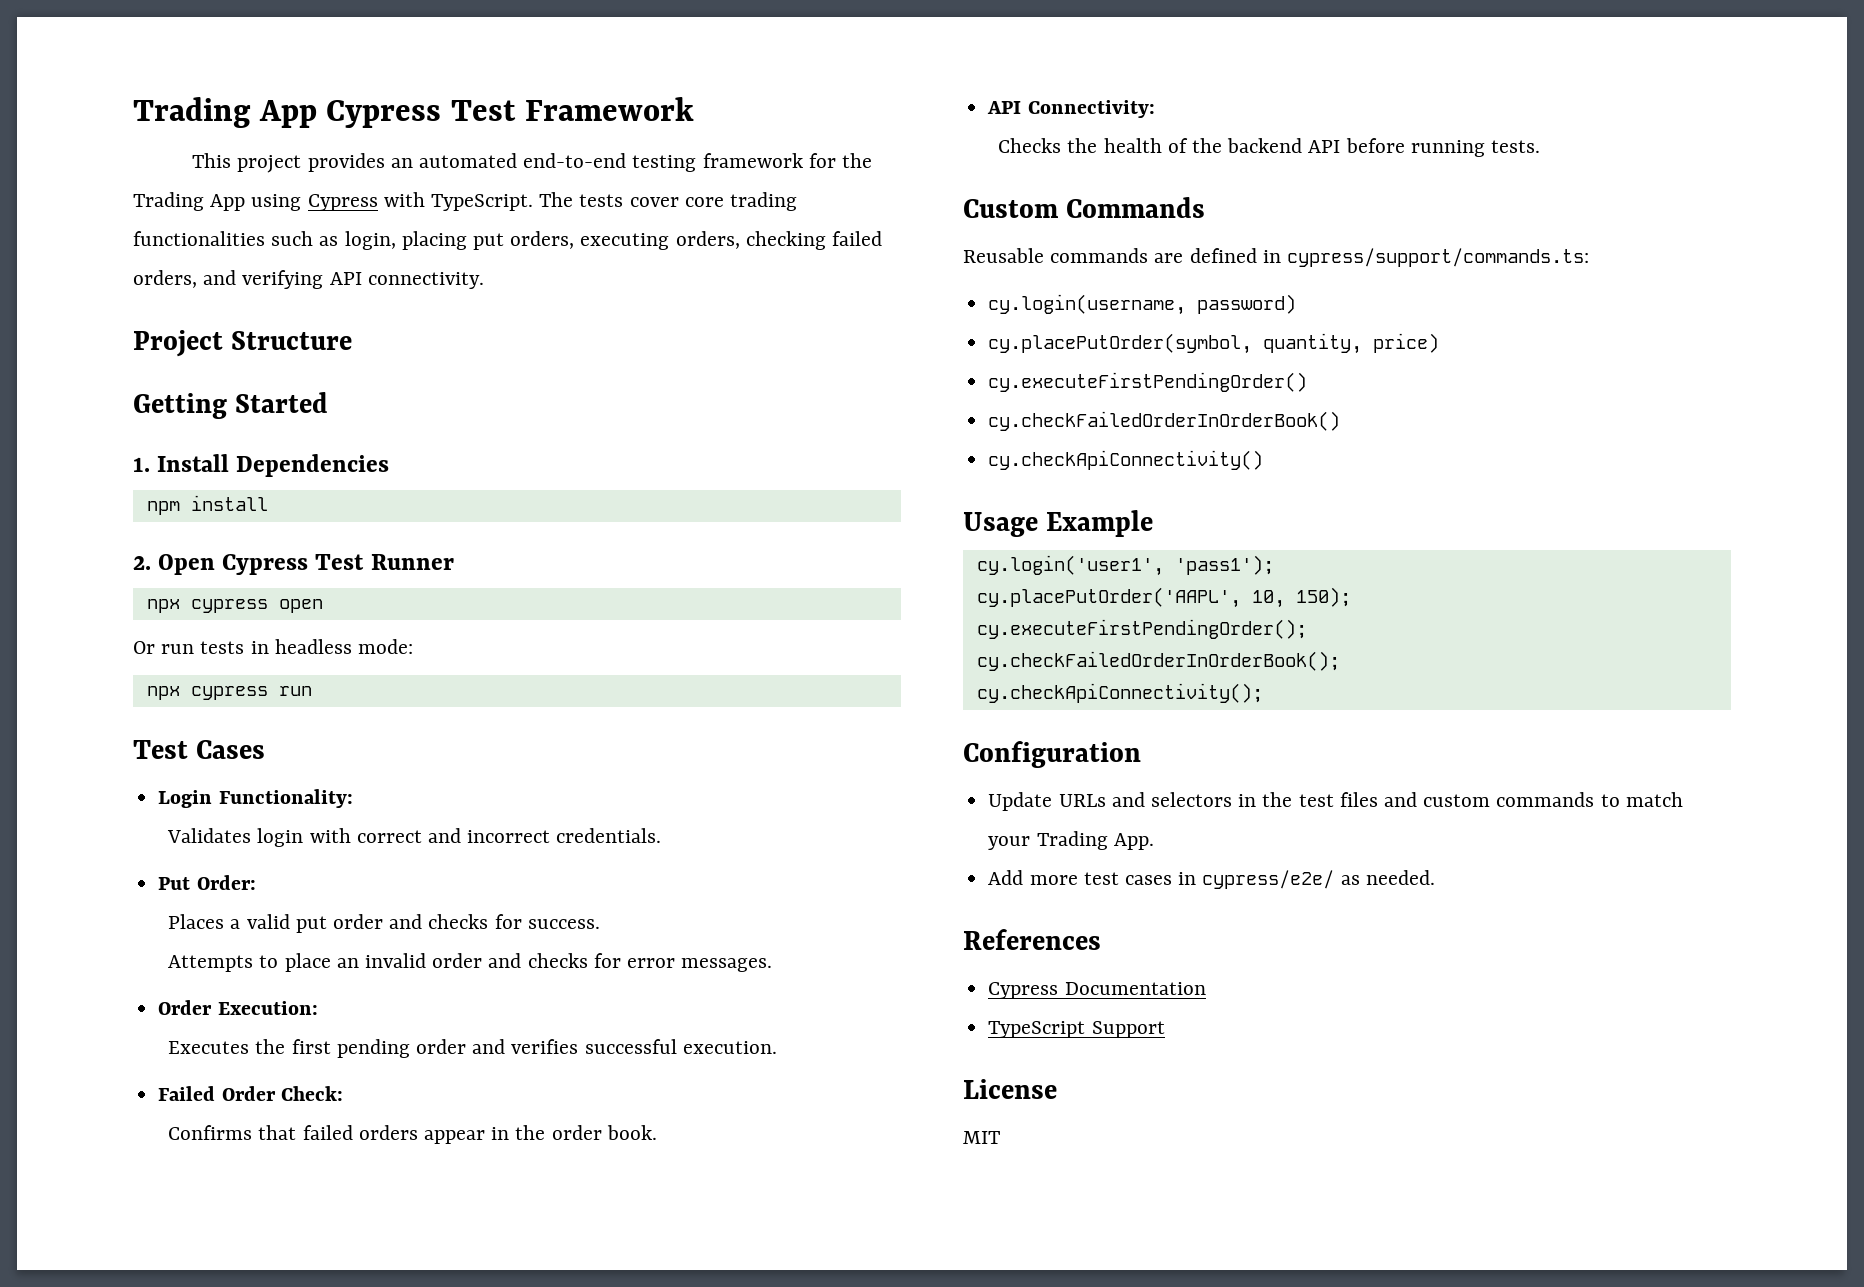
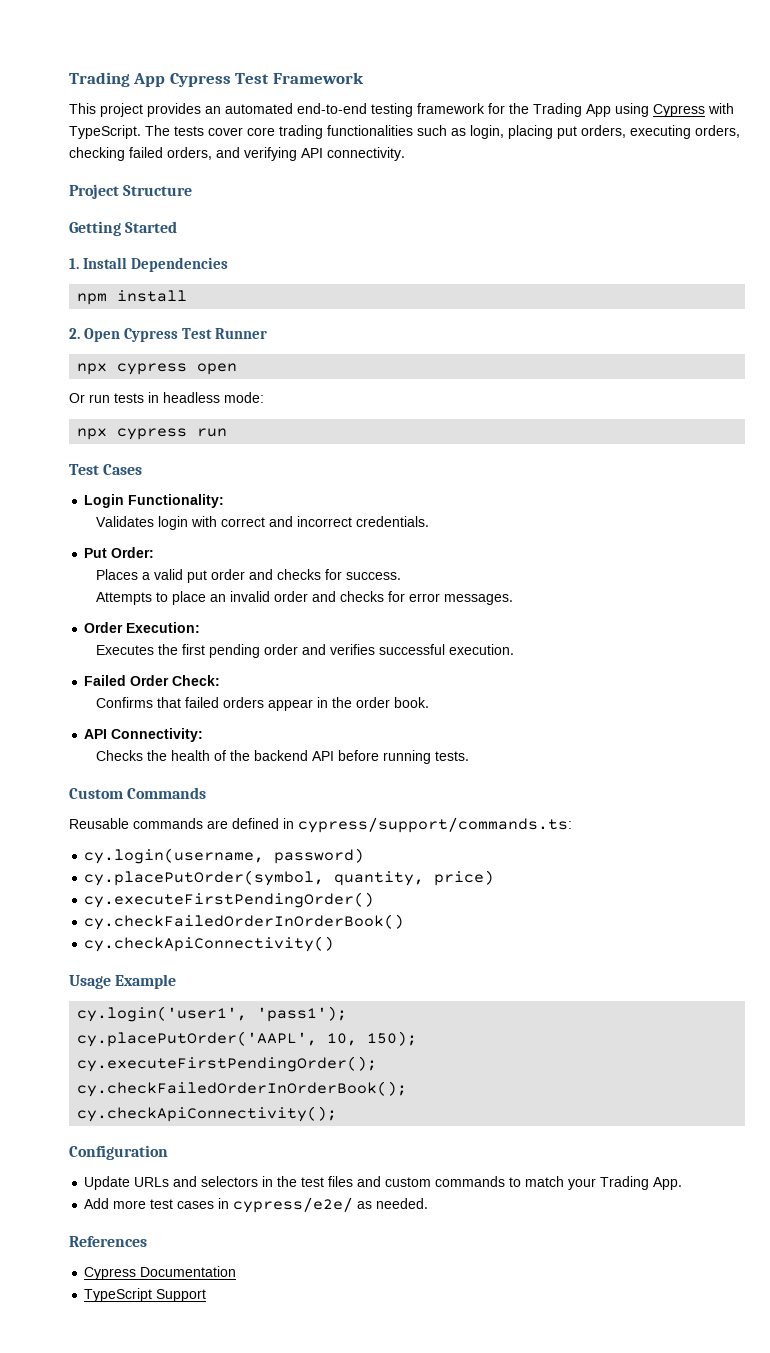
[963,1079,1057,1099] [963,1131,1000,1144] // License // MIT -> (207, 1295) none

